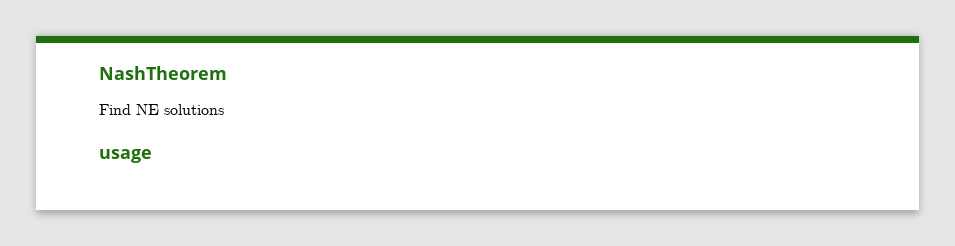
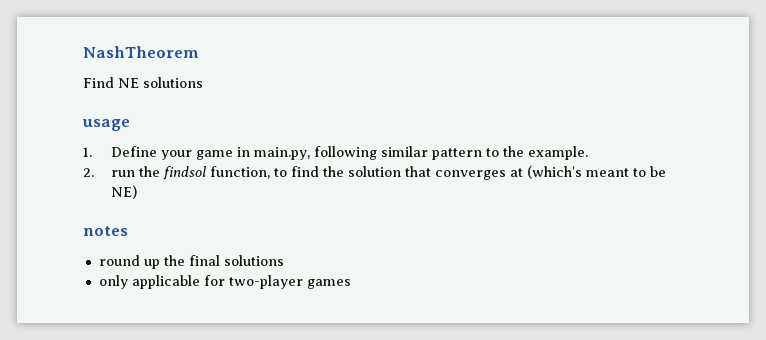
(152, 156) none -> [83,146,589,160] [83,165,667,180] [111,185,138,199] [83,226,128,236] [98,255,284,269] [98,275,351,289] // 1. Define your game in main.py, following similar pattern to the example. // 2. run the findsol function, to find the solution that converges at (which's meant to be NE) // notes // round up the final solutions // only applicable for two-player games

